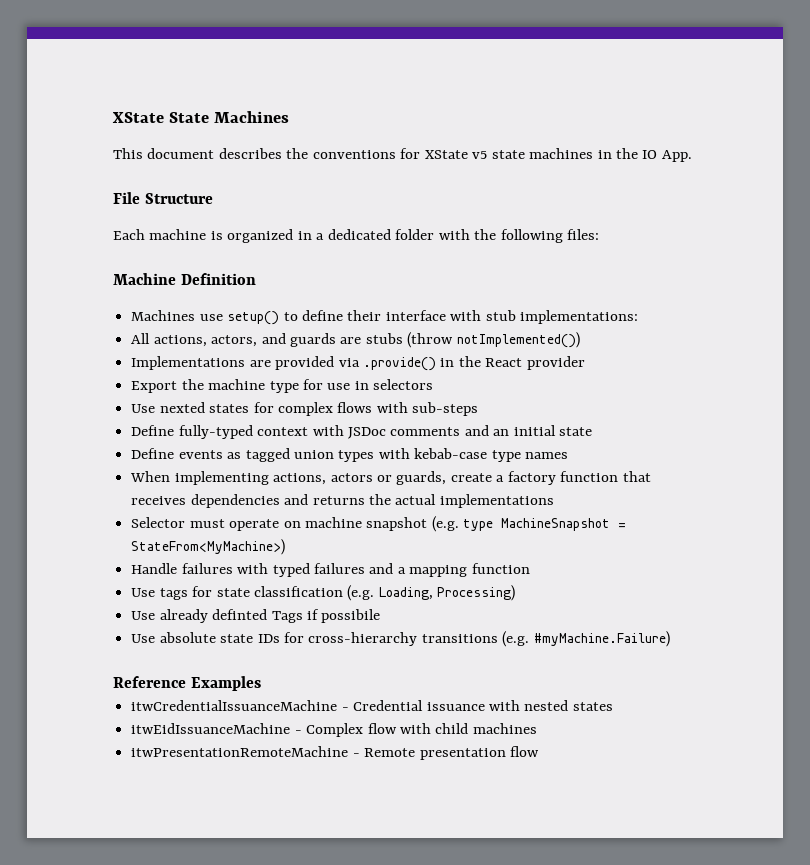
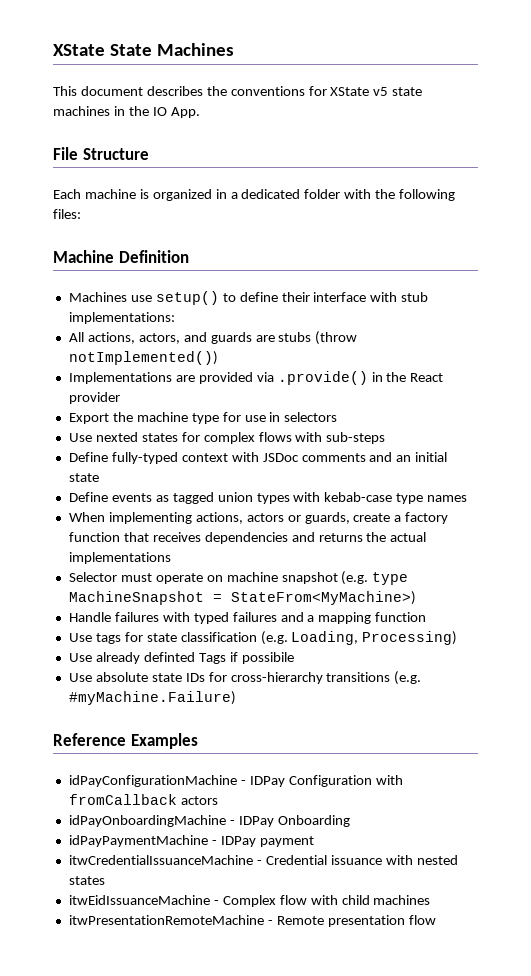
(261, 683) none -> [68,775,403,787] [68,794,218,805] [68,815,350,827] [68,835,314,847] // idPayConfigurationMachine - IDPay Configuration with fromCallback actors // idPayOnboardingMachine - IDPay Onboarding // idPayPaymentMachine - IDPay payment

